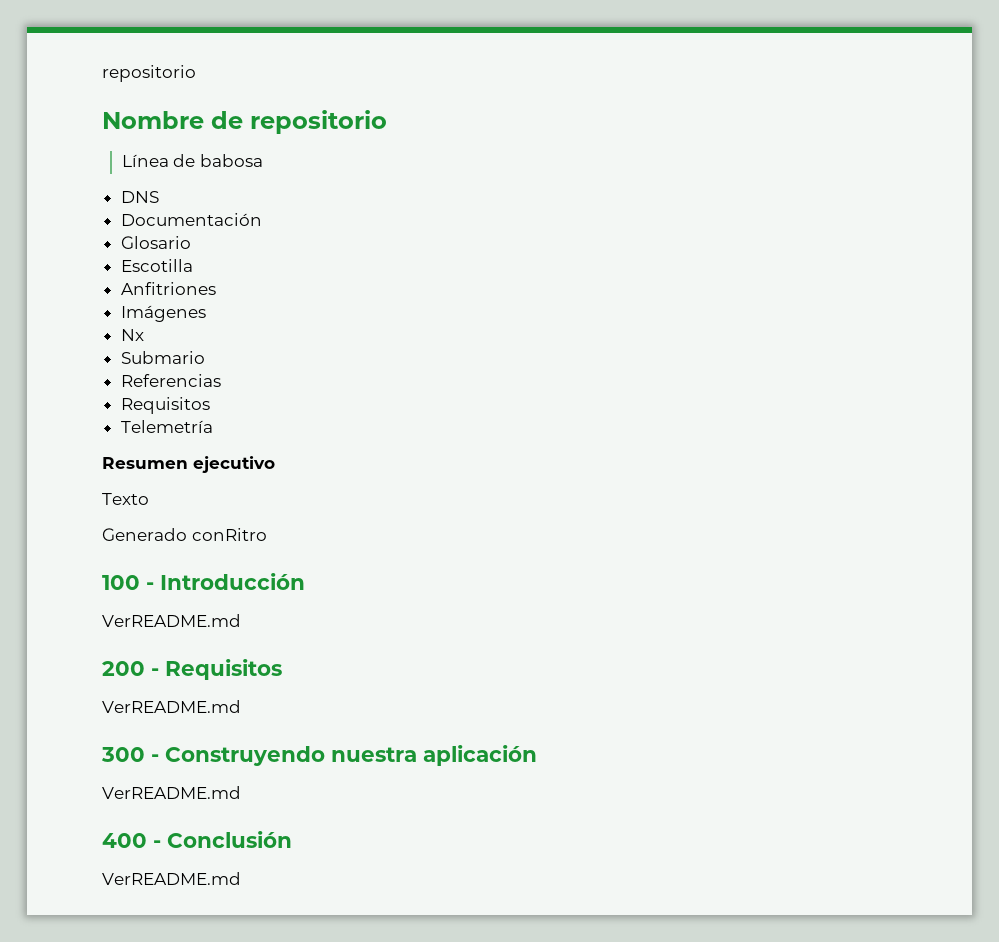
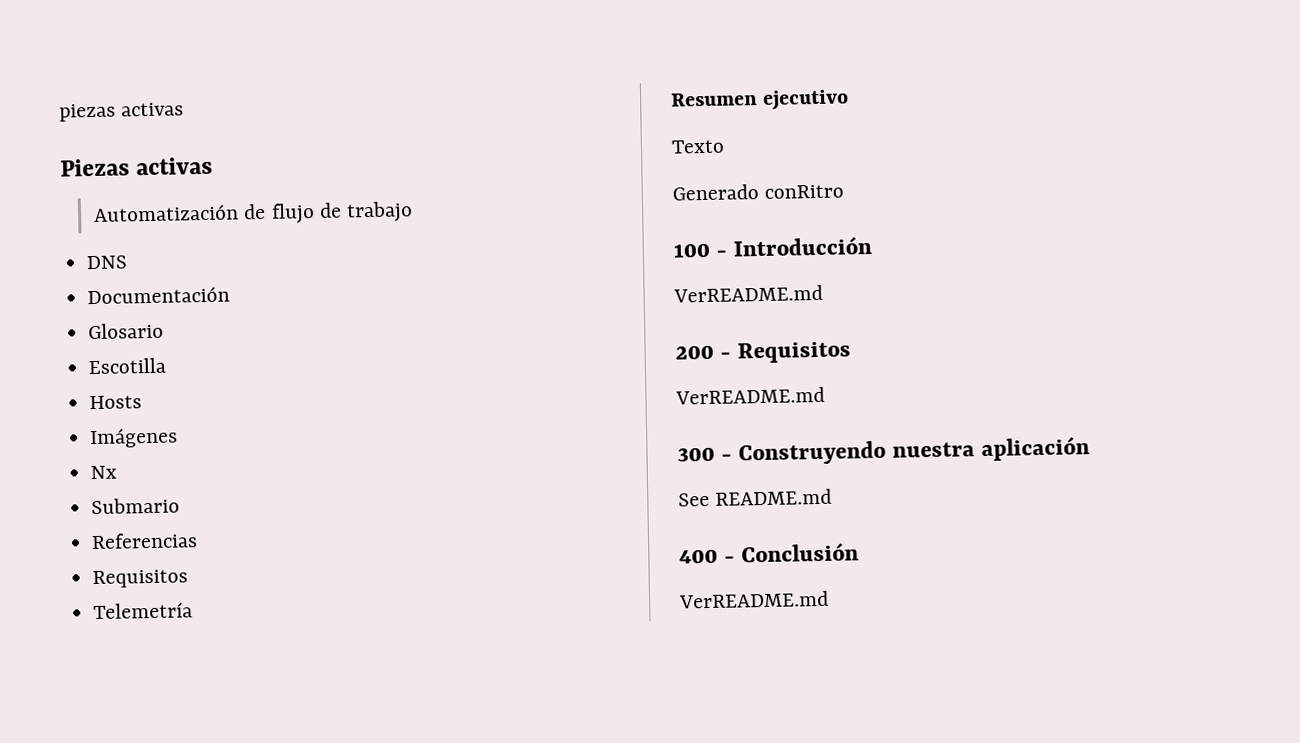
[102,65,196,82] [102,110,387,134] [121,154,263,167] repositorio // Nombre de repositorio // Línea de babosa -> [59,102,185,122] [60,156,214,177] [93,201,413,224] piezas activas // Piezas activas // Automatización de flujo de trabajo
[120,282,216,295] Anfitriones -> [89,395,143,410] Hosts
[102,786,241,799] VerREADME.md -> [678,488,833,507] See README.md

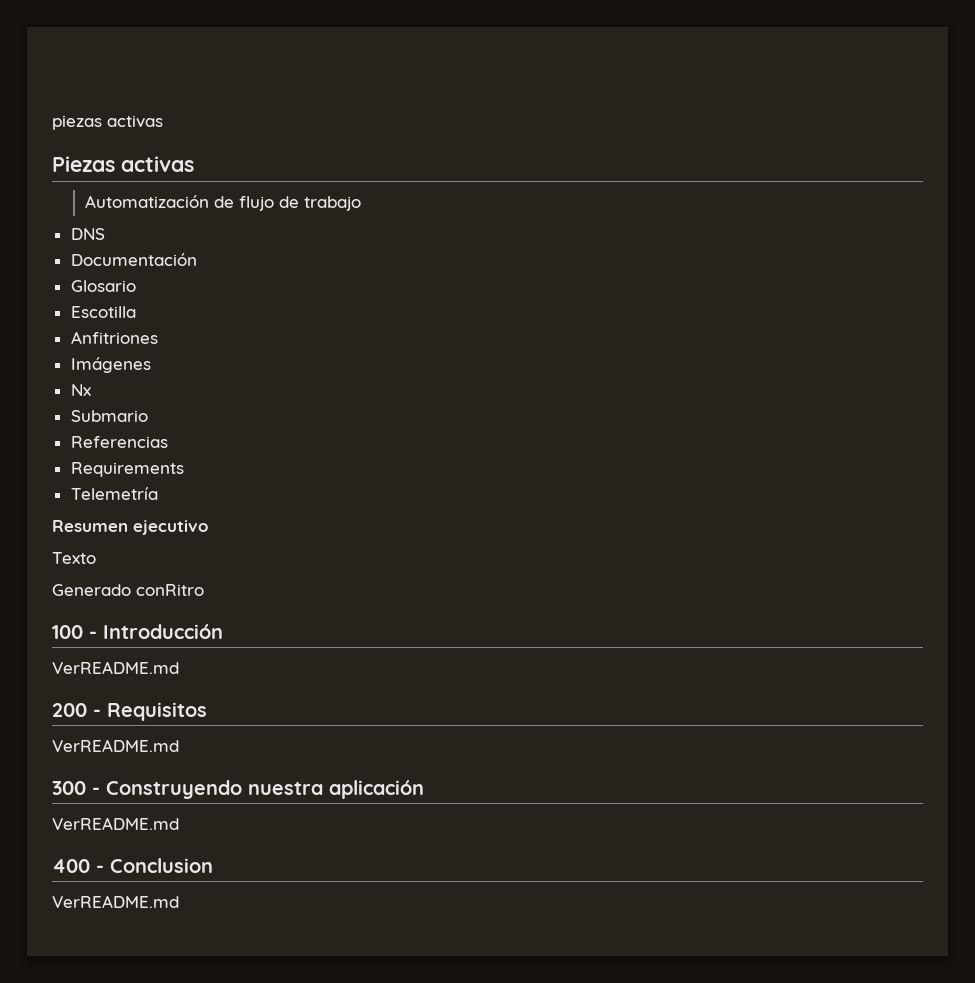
[89,395,143,410] Hosts -> [70,331,158,344] Anfitriones
[92,569,189,589] Requisitos -> [70,462,184,477] Requirements
[678,488,833,507] See README.md -> [52,817,179,830] VerREADME.md
[740,542,859,563] Conclusión -> [110,858,213,873] Conclusion

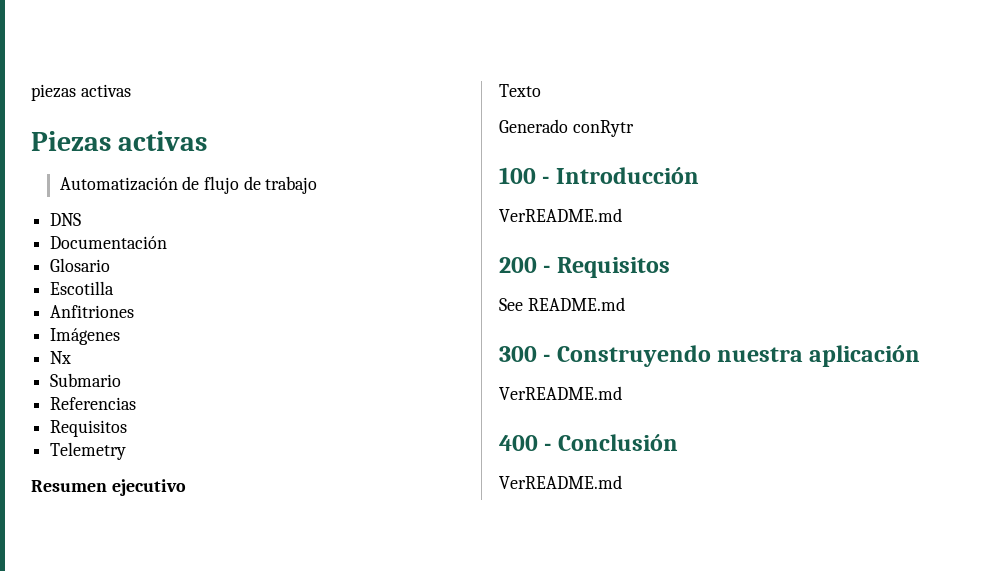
[70,462,184,477] [70,487,158,500] Requirements // Telemetría -> [50,420,128,437] [50,442,127,460] Requisitos // Telemetry
[136,584,204,596] conRitro -> [572,120,634,137] conRytr
[52,739,179,752] VerREADME.md -> [499,297,625,311] See README.md
[110,858,213,873] Conclusion -> [557,434,678,451] Conclusión

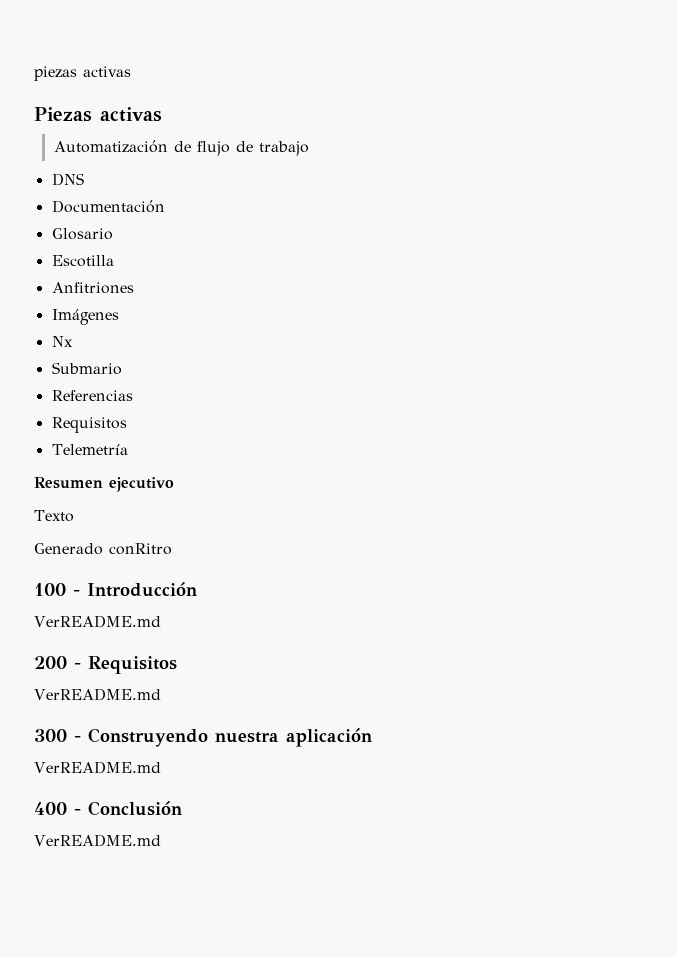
[50,442,127,460] Telemetry -> [51,444,128,455] Telemetría
[572,120,634,137] conRytr -> [109,543,172,555] conRitro
[499,297,625,311] See README.md -> [34,688,161,701] VerREADME.md

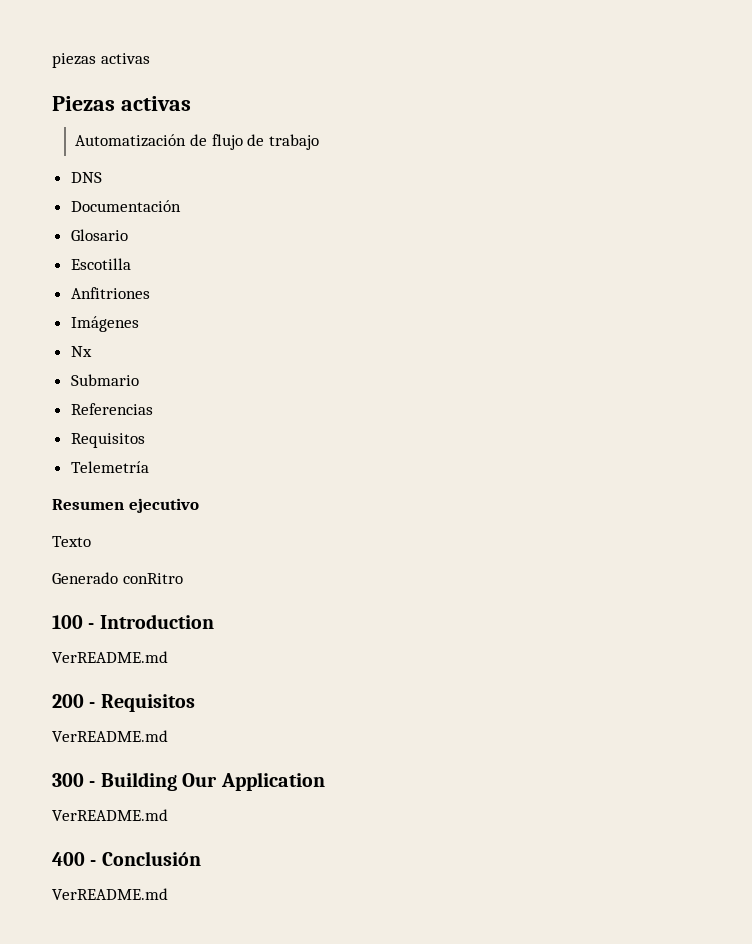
[87,582,197,597] Introducción -> [99,614,214,629] Introduction
[88,728,372,747] Construyendo nuestra aplicación -> [100,772,325,791] Building Our Application

